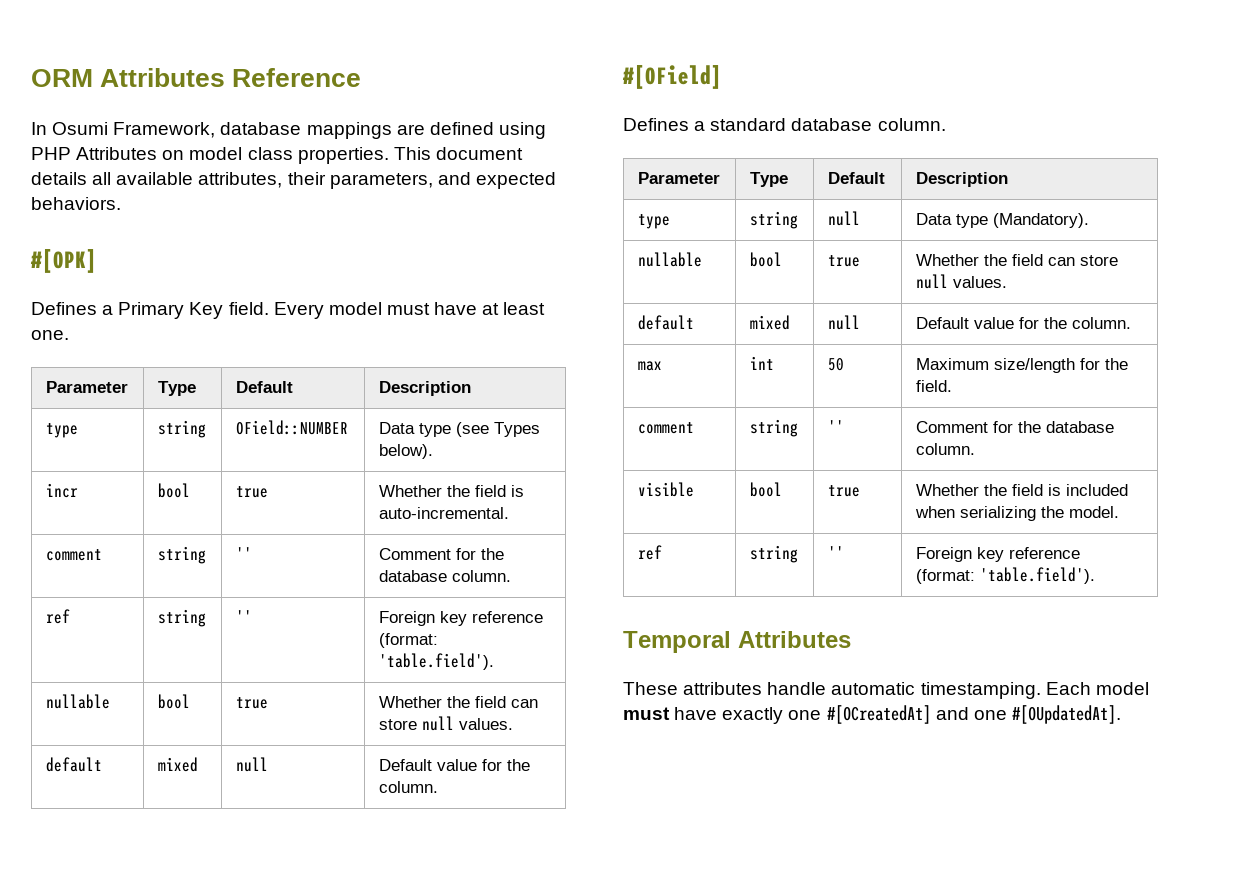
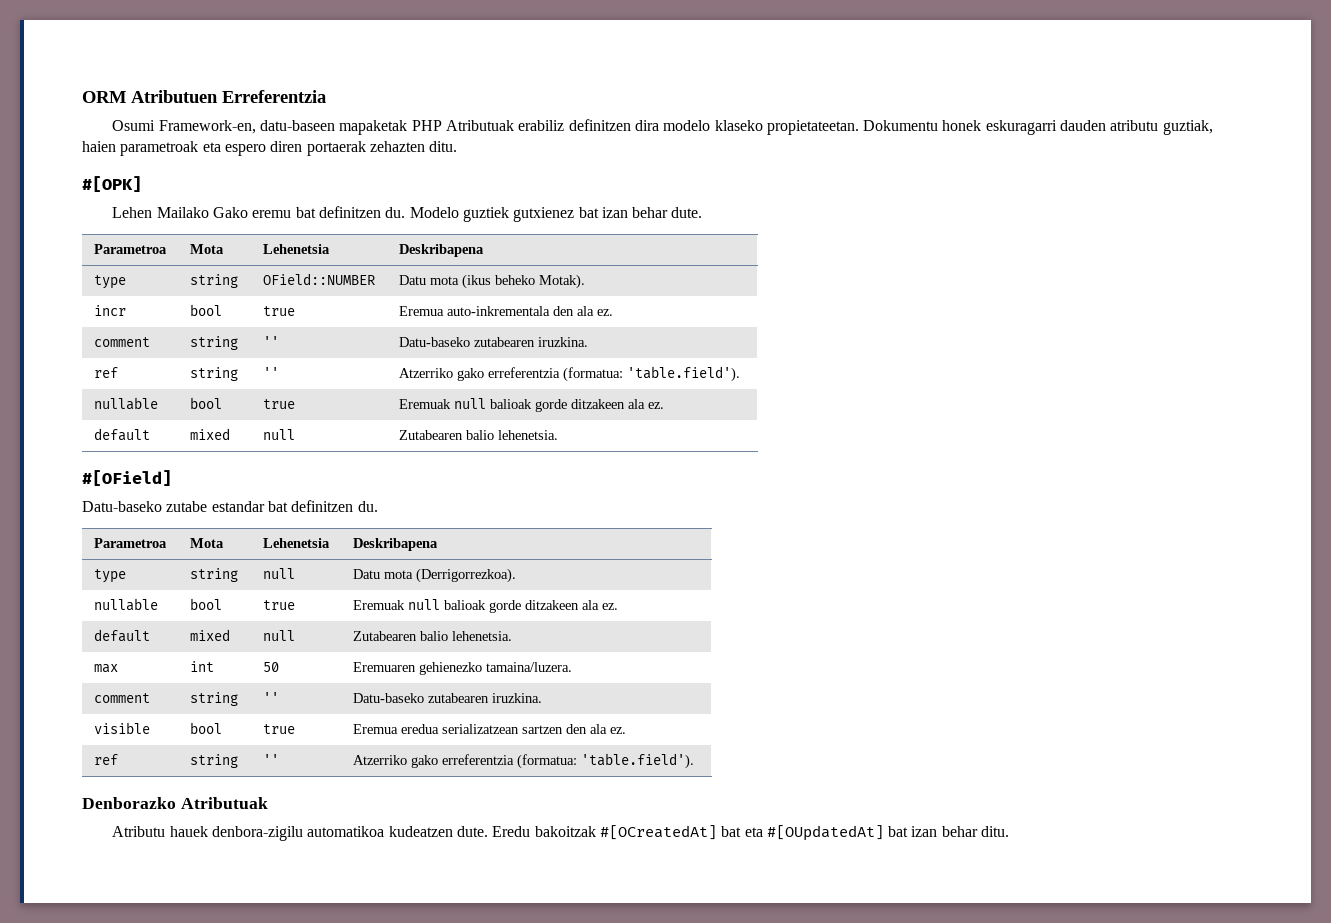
[100,68,362,87] [31,122,546,139] [31,147,523,164] [31,172,556,189] [31,197,121,210] [30,249,97,273] [31,302,546,319] [31,330,69,340] [45,381,128,393] [157,381,196,396] [235,381,293,393] [378,381,471,396] [45,423,78,438] [157,420,206,438] [235,420,348,435] [378,422,540,437] [378,444,433,459] [45,483,78,498] [157,483,190,498] [235,486,268,498] [378,485,524,497] [378,507,509,519] [45,549,102,561] [157,546,206,564] [235,547,252,560] [378,548,504,560] [378,570,511,582] [45,609,70,624] [157,609,206,627] [235,610,252,623] [378,611,543,626] [378,633,438,648] Attributes Reference // In Osumi Framework, database mappings are defined using PHP Attributes on model class properties. This document details all available attributes, their parameters, and expected behaviors. // #[OPK] // Defines a Primary Key field. Every model must have at least one. // Parameter | Type | Default | Description // type | string | OField::NUMBER | Data type (see Types below). // incr | bool | true | Whether the field is auto-incremental. // comment | string | '' | Comment for the database column. // ref | string | '' | Foreign key reference (format: -> [131,90,326,103] [112,119,1213,135] [82,141,458,156] [82,176,142,192] [112,206,703,222] [93,244,167,254] [189,244,224,254] [262,244,330,254] [398,244,484,257] [93,275,126,289] [189,274,238,288] [262,273,375,285] [398,274,585,289] [93,305,126,316] [189,304,222,316] [262,306,295,316] [398,306,613,316] [93,337,150,347] [189,336,238,350] [262,336,279,347] [398,337,588,347] [93,367,118,378] [189,367,238,381] [262,367,279,378] [398,367,623,382] Atributuen Erreferentzia // Osumi Framework-en, datu-baseen mapaketak PHP Atributuak erabiliz definitzen dira modelo klaseko propietateetan. Dokumentu honek eskuragarri dauden atributu guztiak, haien parametroak eta espero diren portaerak zehazten ditu. // #[OPK] // Lehen Mailako Gako eremu bat definitzen du. Modelo guztiek gutxienez bat izan behar dute. // Parametroa | Mota | Lehenetsia | Deskribapena // type | string | OField::NUMBER | Datu mota (ikus beheko Motak). // incr | bool | true | Eremua auto-inkrementala den ala ez. // comment | string | '' | Datu-baseko zutabearen iruzkina. // ref | string | '' | Atzerriko gako erreferentzia (formatua:
[378,696,538,708] [378,716,513,731] [45,757,102,772] [157,757,198,772] [235,757,268,772] [378,759,530,771] [378,781,438,793] [622,65,722,89] [623,118,946,131] [637,172,720,184] [749,172,788,187] [827,172,885,184] [915,172,1008,187] Whether the field can store null values. // default | mixed | null | Default value for the column. // #[OField] // Defines a standard database column. // Parameter | Type | Default | Description -> [398,398,664,412] [93,428,150,441] [189,428,230,440] [262,429,295,440] [398,430,558,440] [82,470,172,486] [82,500,378,512] [93,538,167,548] [189,538,224,548] [262,538,330,548] [352,538,438,551] Eremuak null balioak gorde ditzakeen ala ez. // default | mixed | null | Zutabearen balio lehenetsia. // #[OField] // Datu-baseko zutabe estandar bat definitzen du. // Parametroa | Mota | Lehenetsia | Deskribapena
[915,213,1089,228] [637,252,702,267] [749,252,782,267] [827,255,860,267] [915,254,1118,266] [915,274,1007,289] [637,315,694,330] [749,315,790,330] [827,315,860,330] [915,317,1131,329] [637,361,662,371] [749,356,774,370] [827,358,844,371] [915,358,1128,373] [915,380,952,392] [637,422,694,434] [749,419,798,437] [827,420,844,433] [915,421,1114,433] [915,443,975,455] [637,482,694,497] [749,482,782,497] [827,485,860,497] [915,484,1128,496] [914,506,1119,521] [637,545,662,560] [749,545,798,563] [827,546,844,559] [915,547,1080,562] [915,567,1095,584] [623,631,851,653] [623,682,1149,699] [623,705,1121,724] Data type (Mandatory). // nullable | bool | true | Whether the field can store null values. // default | mixed | null | Default value for the column. // max | int | 50 | Maximum size/length for the field. // comment | string | '' | Comment for the database column. // visible | bool | true | Whether the field is included when serializing the model. // ref | string | '' | Foreign key reference (format: 'table.field'). // Temporal Attributes // These attributes handle automatic timestamping. Each model must have exactly one #[OCreatedAt] and one #[OUpdatedAt]. -> [352,568,516,583] [93,598,158,611] [189,598,222,610] [262,600,295,610] [352,599,618,613] [93,629,150,642] [189,629,230,641] [262,630,295,641] [352,631,512,641] [93,664,118,673] [189,661,214,672] [262,662,279,672] [352,662,572,675] [93,693,150,703] [189,692,238,706] [262,692,279,703] [352,693,542,703] [93,722,150,734] [189,722,222,734] [262,724,295,734] [352,724,626,734] [93,754,118,765] [189,754,238,768] [262,754,279,765] [352,753,694,769] [82,797,268,809] [112,825,1010,841] Datu mota (Derrigorrezkoa). // nullable | bool | true | Eremuak null balioak gorde ditzakeen ala ez. // default | mixed | null | Zutabearen balio lehenetsia. // max | int | 50 | Eremuaren gehienezko tamaina/luzera. // comment | string | '' | Datu-baseko zutabearen iruzkina. // visible | bool | true | Eremua eredua serializatzean sartzen den ala ez. // ref | string | '' | Atzerriko gako erreferentzia (formatua: 'table.field'). // Denborazko Atributuak // Atributu hauek denbora-zigilu automatikoa kudeatzen dute. Eredu bakoitzak #[OCreatedAt] bat eta #[OUpdatedAt] bat izan behar ditu.

